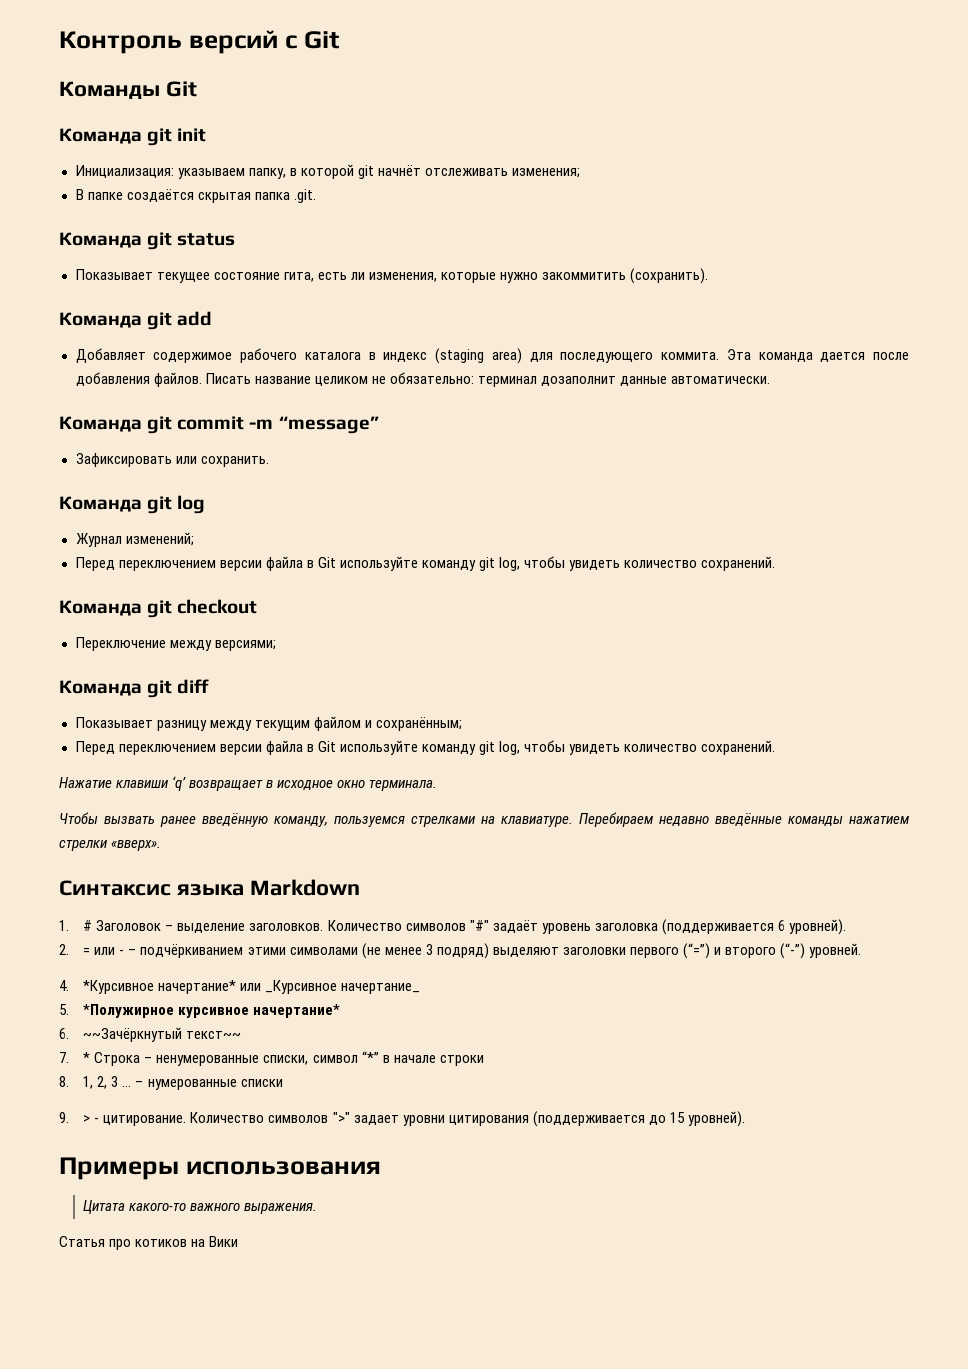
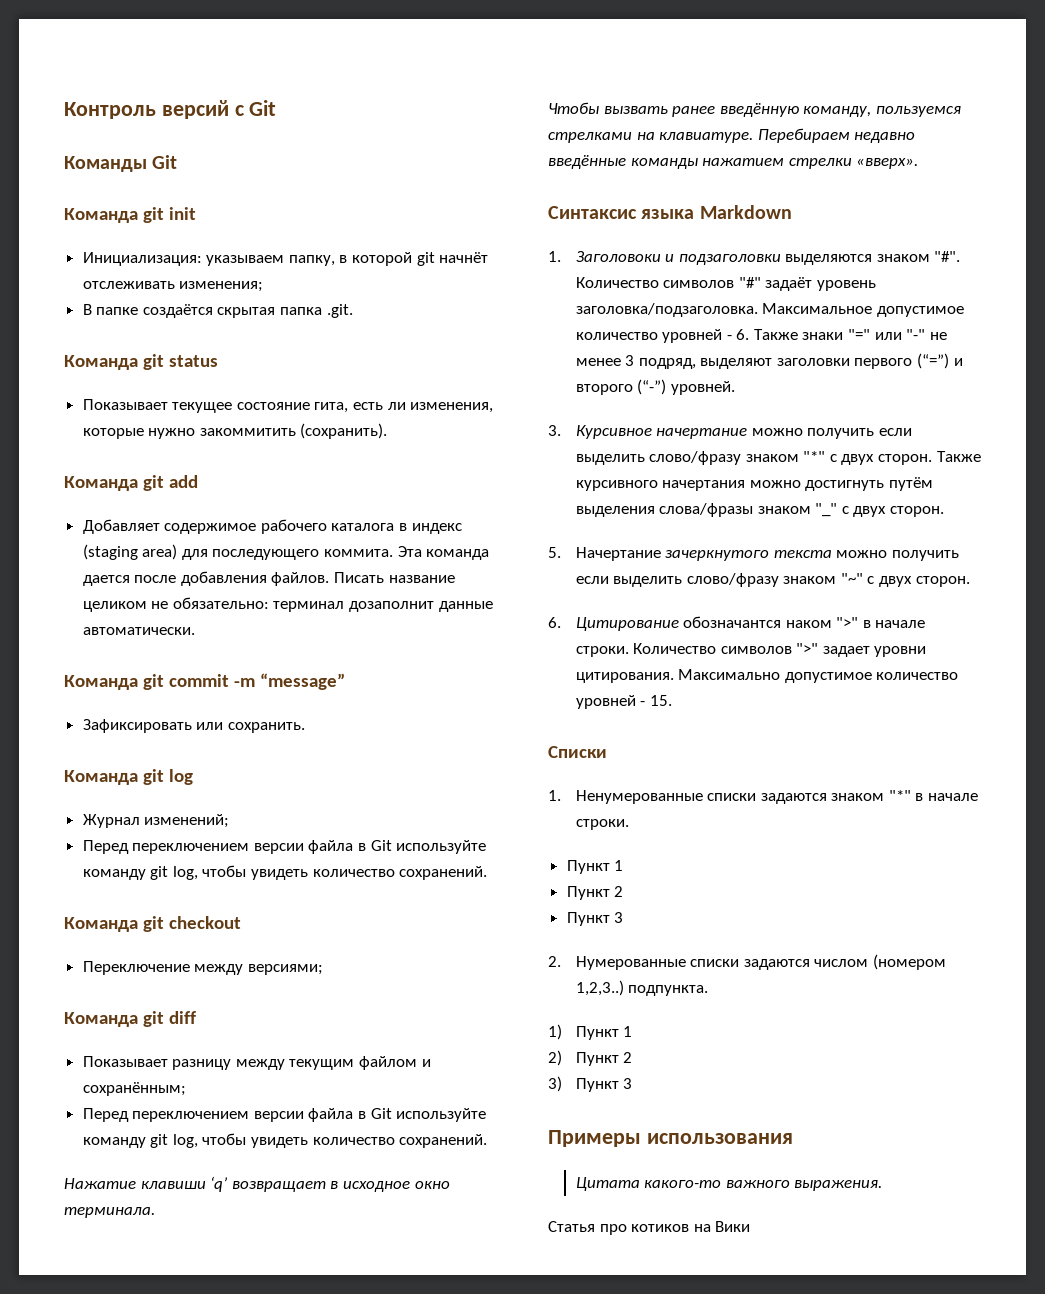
[83,920,324,933] # Заголовок – выделение заголовков. -> [575,251,961,265] Заголовоки и подзаголовки выделяются знаком "#".
[594,919,846,935] [59,943,381,959] заголовка (поддерживается 6 уровней). // 2. = или - – подчёркиванием этими символами (не -> [575,303,964,317] [575,329,947,343] заголовка/подзаголовка. Максимальное допустимое количество уровней - 6. Также знаки "=" или "-" не
[436,943,489,959] подряд) -> [638,358,696,369] подряд,
[59,980,421,994] [59,1004,341,1018] [59,1027,242,1042] [59,1051,484,1066] [59,1076,283,1090] [59,1112,187,1126] 4. *Курсивное начертание* или _Курсивное начертание_ // 5. *Полужирное курсивное начертание* // 6. ~~Зачёркнутый текст~~ // 7. * Строка – ненумерованные списки, символ “*” в начале строки // 8. 1, 2, 3 … – нумерованные списки // 9. > - цитирование. -> [548,425,912,439] [575,451,981,465] [575,477,933,491] [575,503,945,517] [548,547,959,561] [575,573,970,587] [548,616,926,631] [575,646,629,657] 3. Курсивное начертание можно получить если выделить слово/фразу знаком "*" с двух сторон. Также курсивного начертания можно достигнуть путём выделения слова/фразы знаком "_" с двух сторон. // 5. Начертание зачеркнутого текста можно получить если выделить слово/фразу знаком "~" с двух сторон. // 6. Цитирование обозначантся наком ">" в начале строки.
[448,1111,745,1127] цитирования (поддерживается до 15 уровней). -> [575,669,959,683] [575,695,672,709] [548,746,607,758] [548,790,979,804] [575,819,629,830] [566,860,624,874] [566,886,624,900] [566,912,624,926] [548,954,946,970] [575,980,709,996] [548,1024,633,1040] [548,1050,633,1066] [548,1076,633,1092] цитирования. Максимально допустимое количество уровней - 15. // Списки // 1. Ненумерованные списки задаются знаком "*" в начале строки. // Пункт 1 // Пункт 2 // Пункт 3 // 2. Нумерованные списки задаются числом (номером 1,2,3..) подпункта. // 1) Пункт 1 // 2) Пункт 2 // 3) Пункт 3

